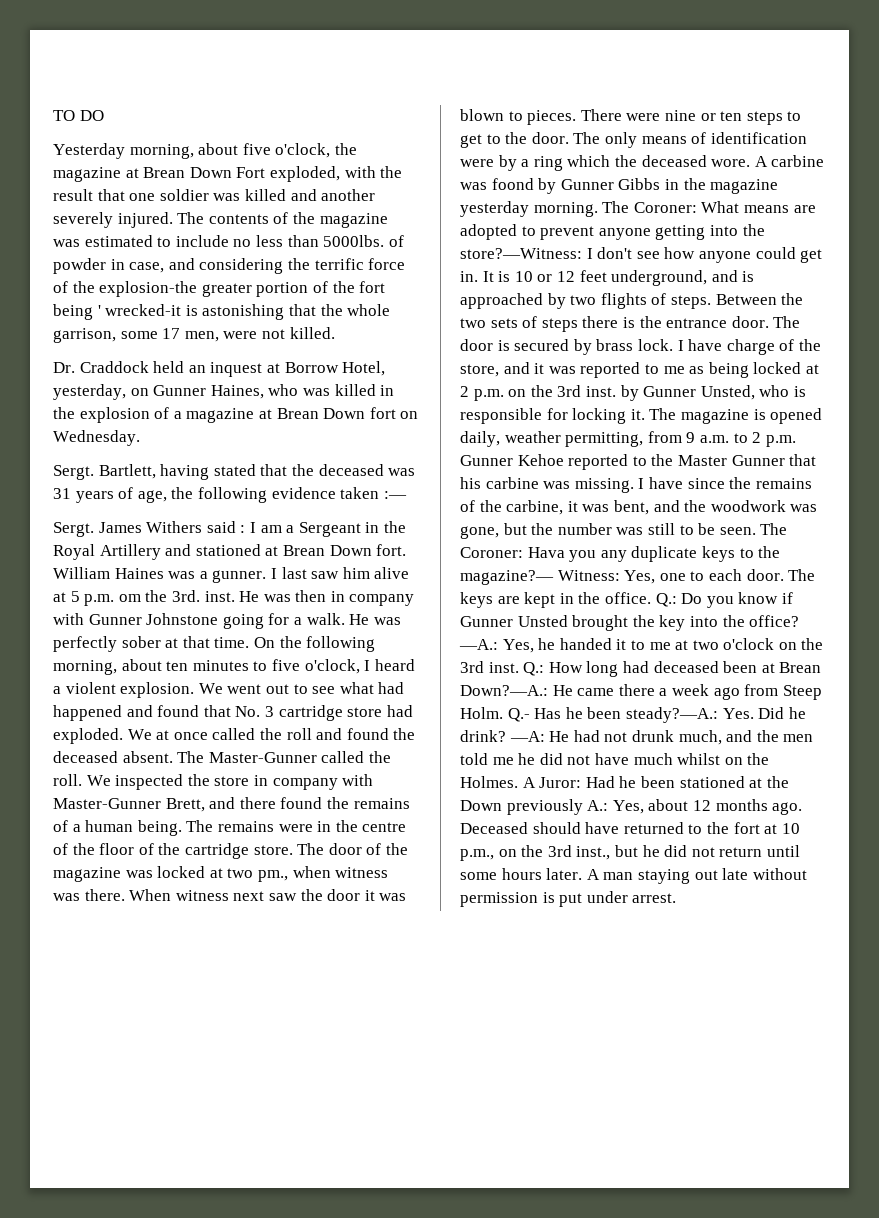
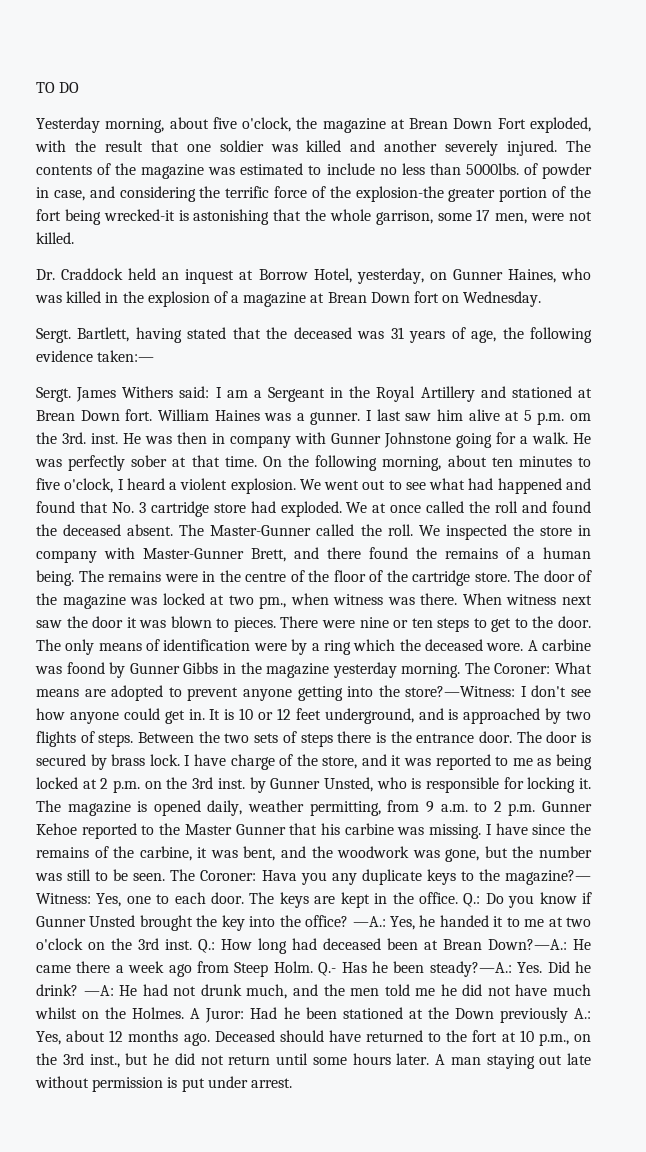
[97,305,101,316] ' -> (101, 217) none
[340,487,407,499] taken :— -> [97,350,155,362] taken:—
[206,521,246,533] said : -> [179,386,210,398] said:

